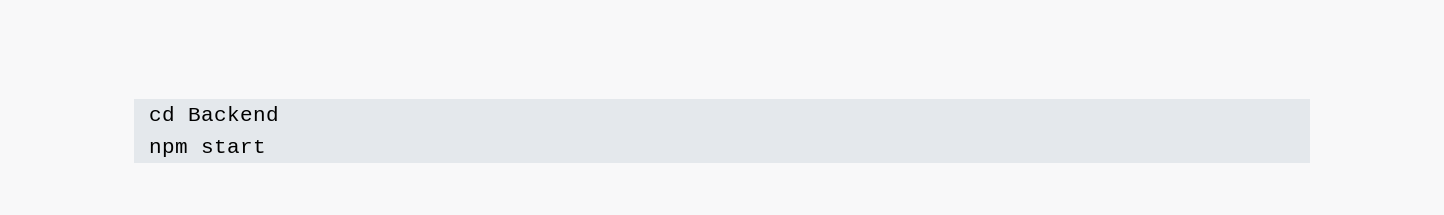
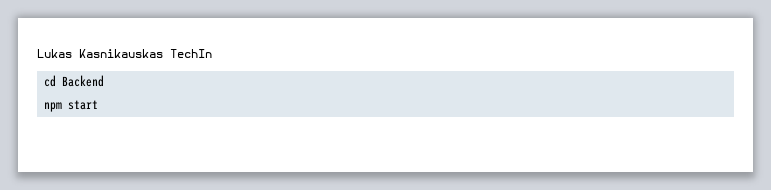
(148, 113) none -> [37,49,212,58] Lukas Kasnikauskas TechIn //

